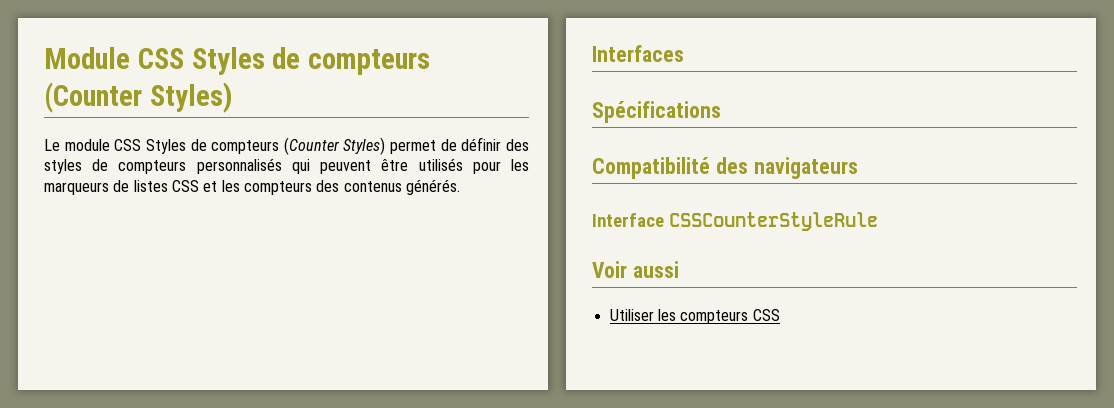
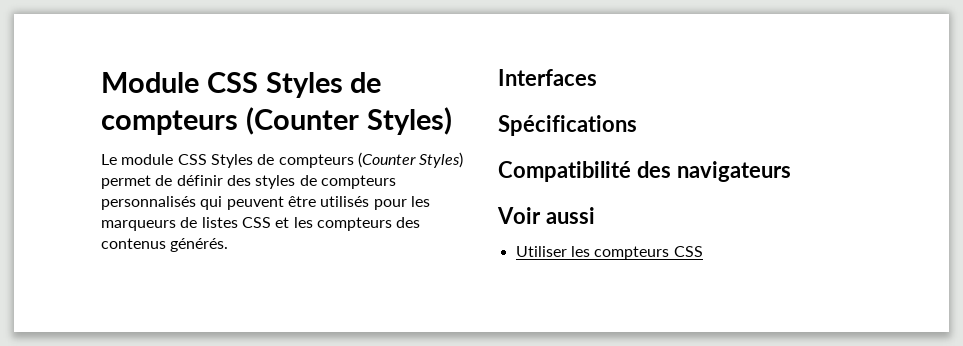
[592,212,878,231] // Interface CSSCounterStyleRule -> (791, 171) none

